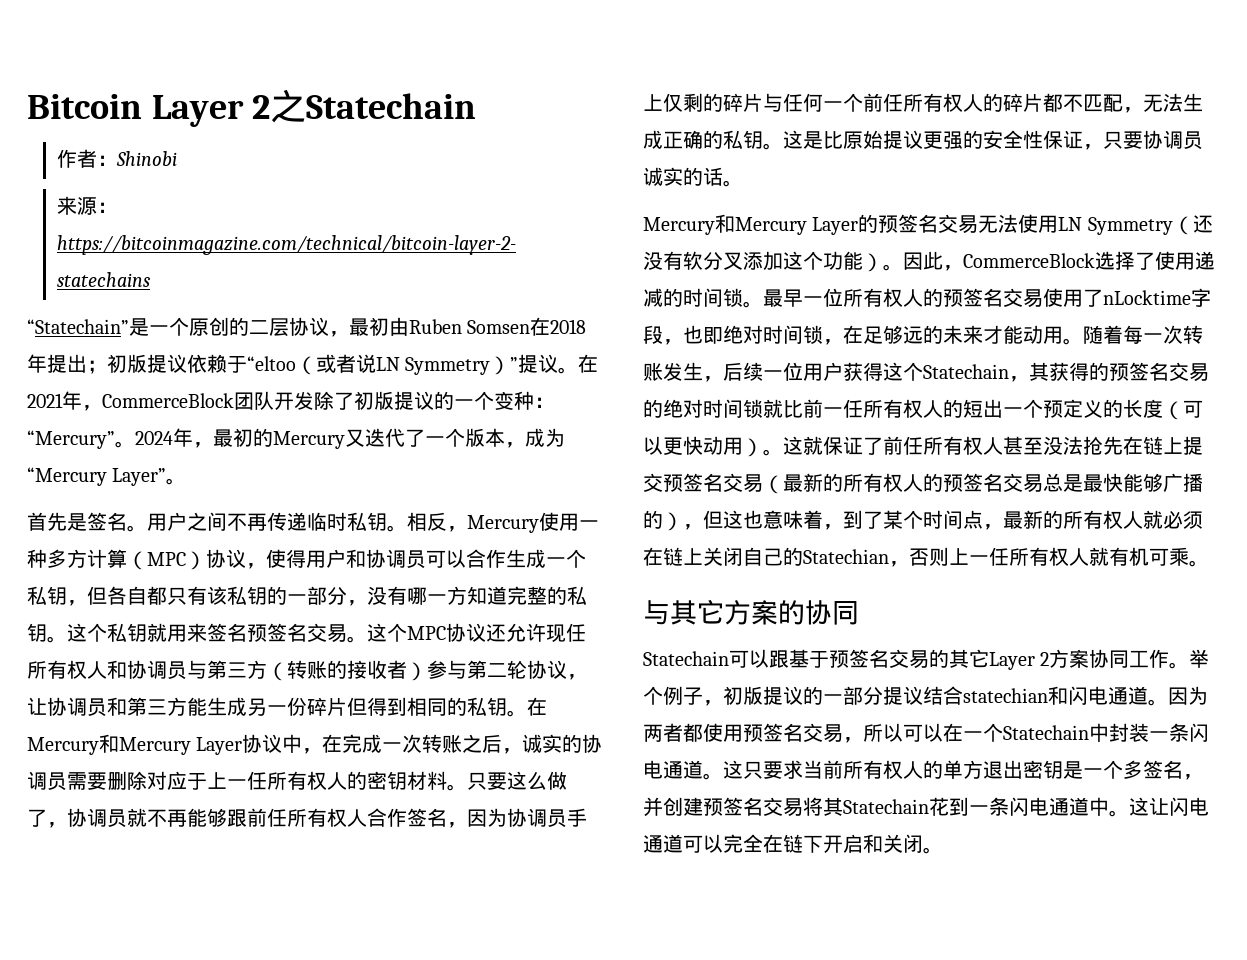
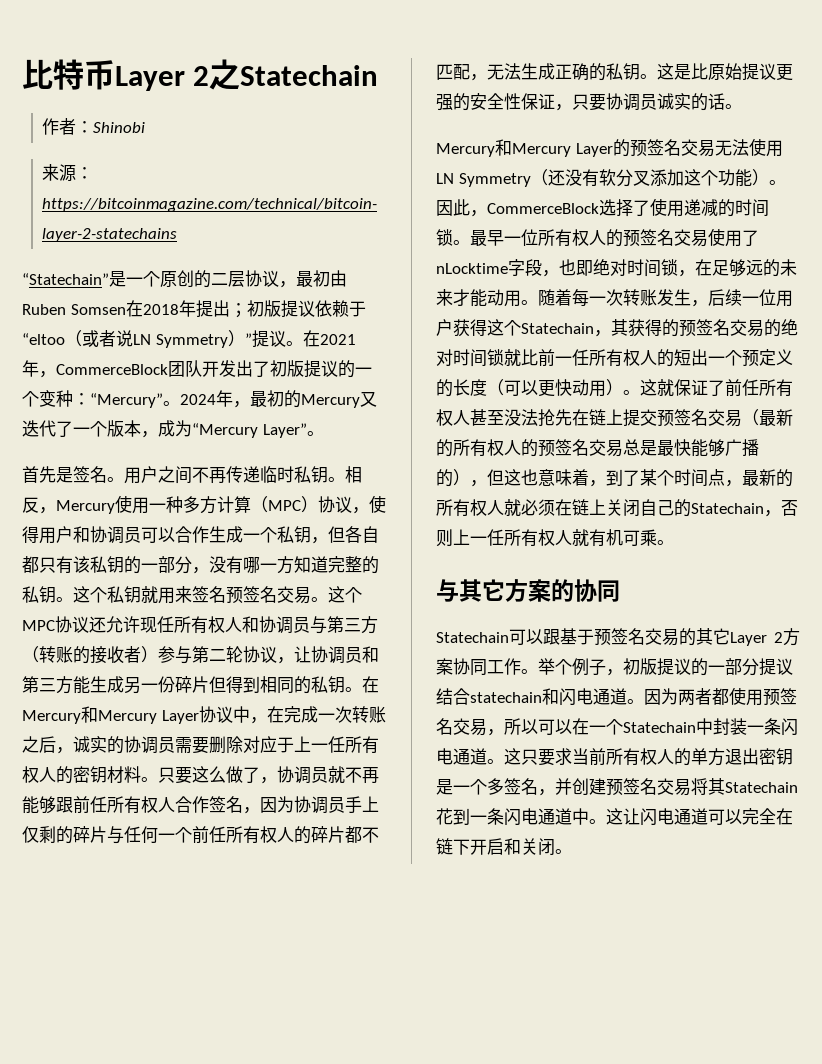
[27,94,142,119] Bitcoin -> [22,59,115,90] 比特币
[314,391,334,410] 除 -> [236,360,253,377] 出
[803,549,889,564] Statechian -> [691,503,764,514] Statechain
[963,688,1048,703] statechian -> [470,692,542,703] statechain

